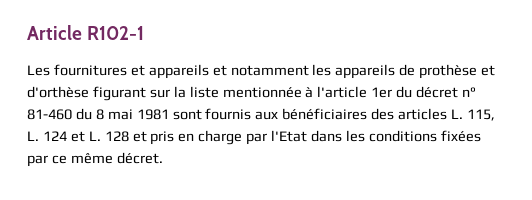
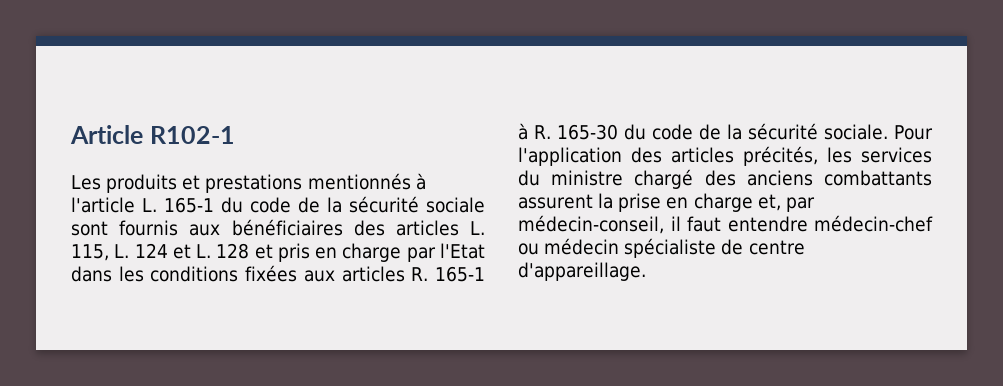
[53,64,496,79] [27,86,477,101] [27,108,169,120] fournitures et appareils et notamment les appareils de prothèse et d'orthèse figurant sur la liste mentionnée à l'article 1er du décret n° 81-460 du 8 mai 1981 -> [106,173,426,193] [71,196,485,213] produits et prestations mentionnés à l'article L. 165-1 du code de la sécurité sociale
[27,152,163,167] par ce même décret. -> [303,266,485,282] [518,123,934,140] [518,146,932,166] [518,169,932,189] [518,193,815,212] [518,215,933,234] [518,238,805,258] [518,262,646,281] aux articles R. 165-1 à R. 165-30 du code de la sécurité sociale. Pour l'application des articles précités, les services du ministre chargé des anciens combattants assurent la prise en charge et, par médecin-conseil, il faut entendre médecin-chef ou médecin spécialiste de centre d'appareillage.

